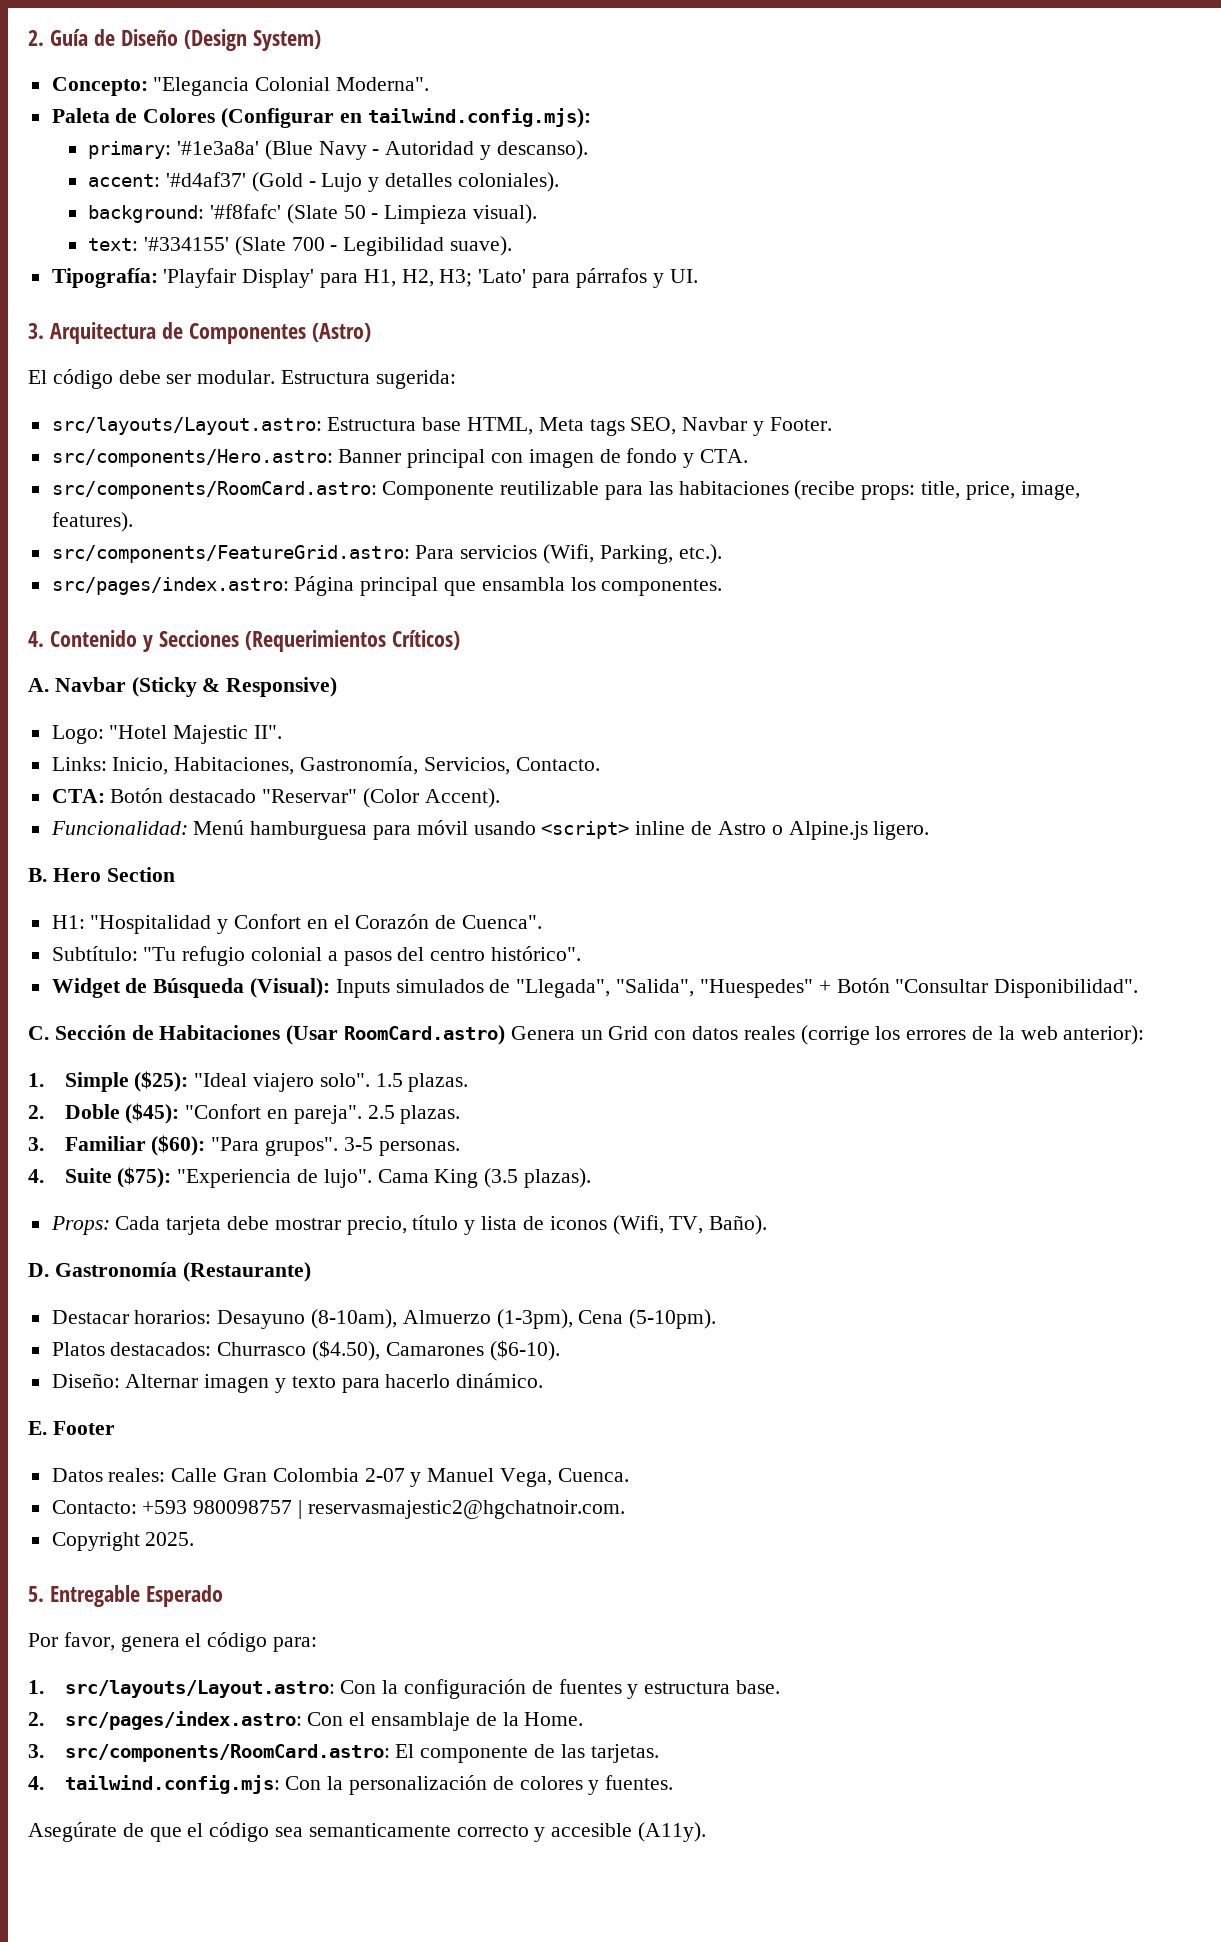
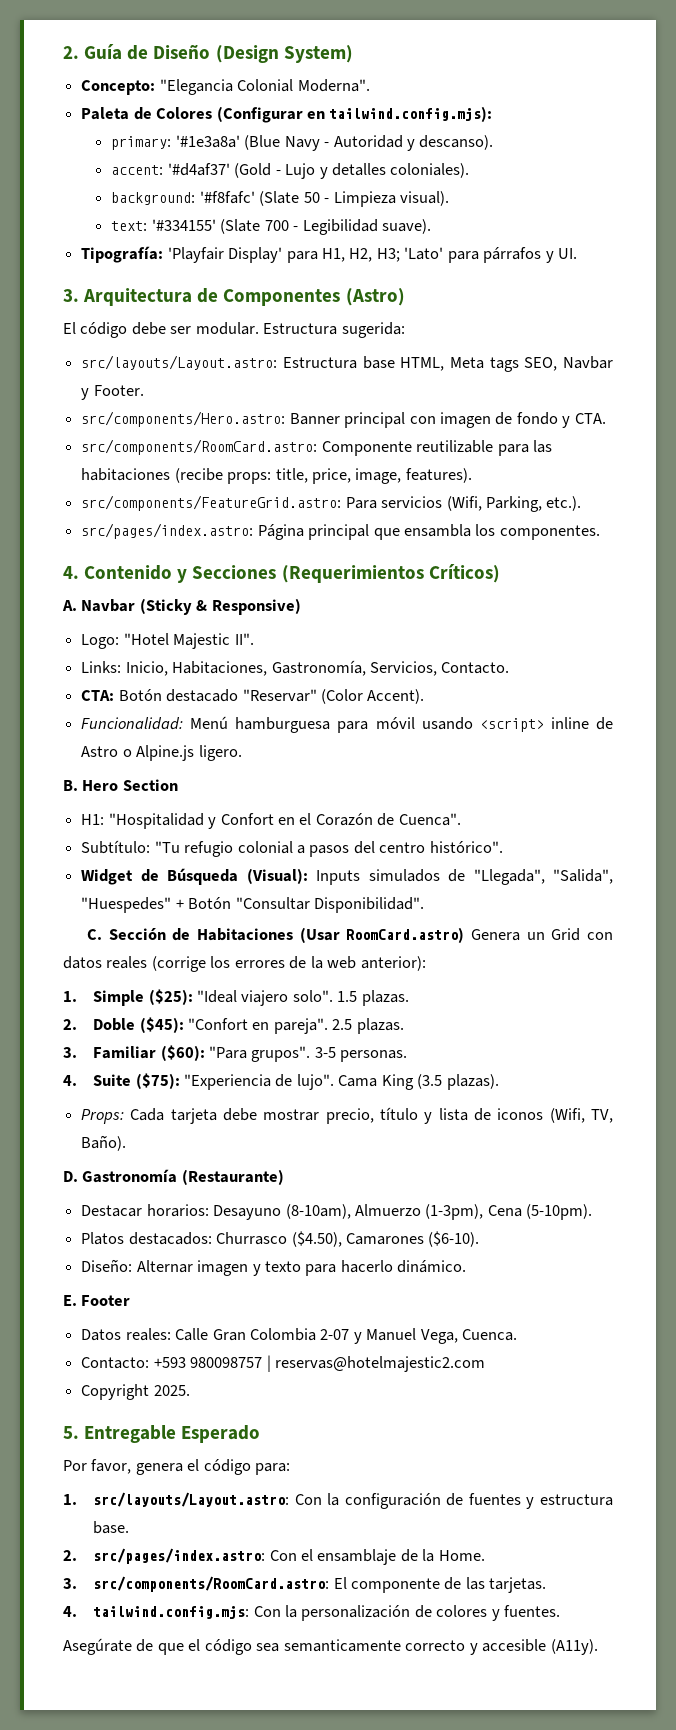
[307,1500,625,1519] reservasmajestic2@hgchatnoir.com. -> [274,1356,485,1372] reservas@hotelmajestic2.com

